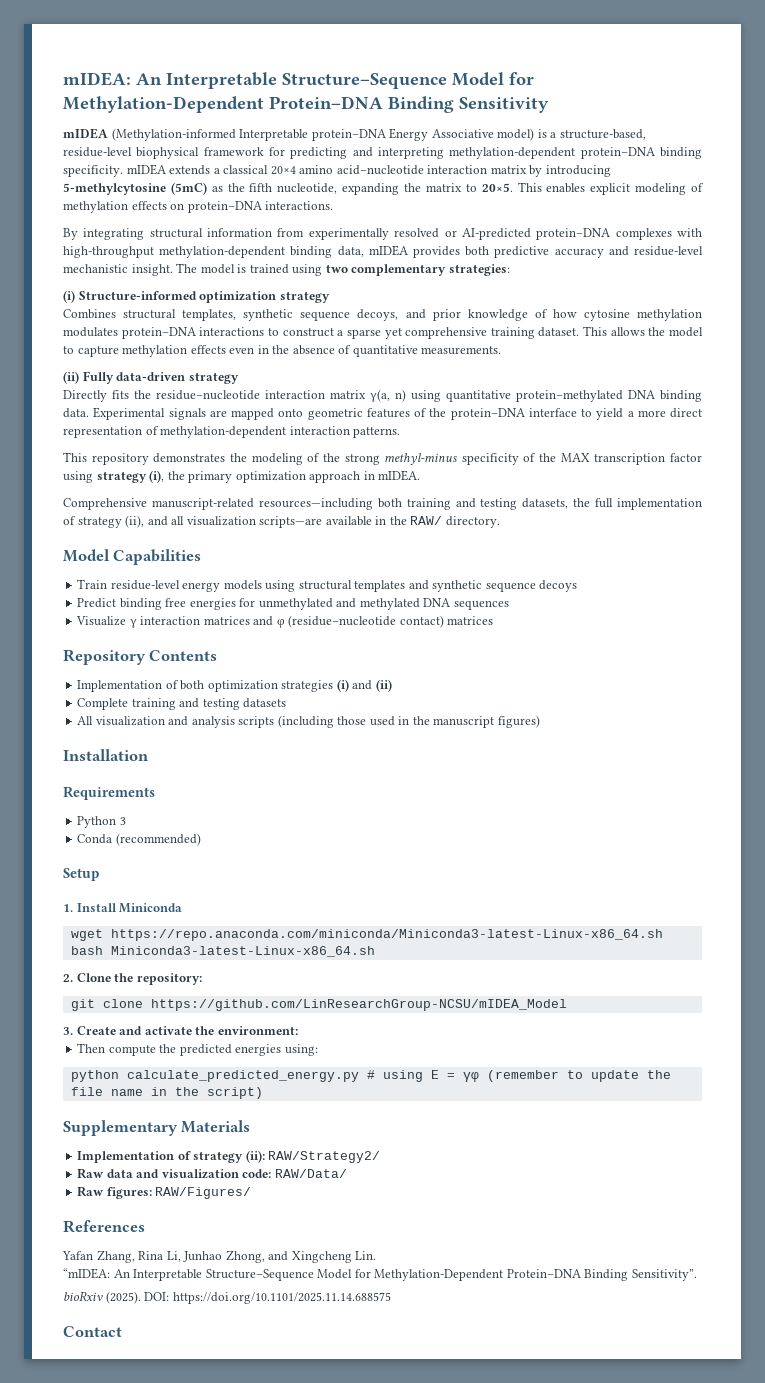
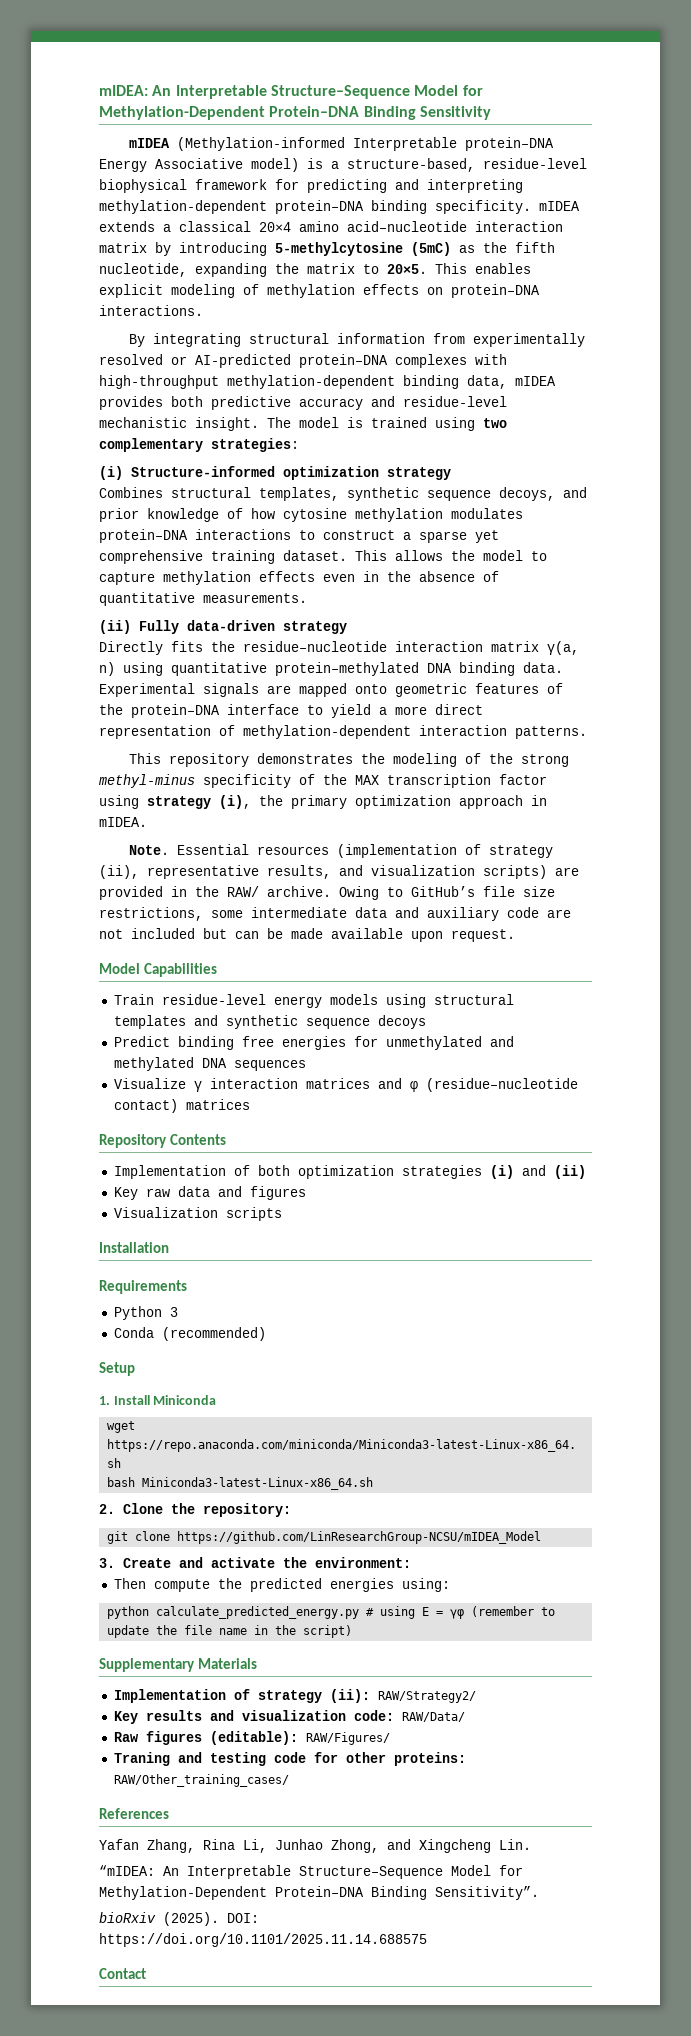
[63,498,702,510] [63,515,500,528] Comprehensive manuscript-related resources—including both training and testing datasets, the full implementation of strategy (ii), and all visualization scripts—are available in the RAW/ directory. -> [129,844,554,858] [99,865,579,879] [99,886,555,900] [99,907,571,921] [99,928,515,942] Note. Essential resources (implementation of strategy (ii), representative results, and visualization scripts) are provided in the RAW/ archive. Owing to GitHub’s file size restrictions, some intermediate data and auxiliary code are not included but can be made available upon request.
[77,698,287,710] [77,715,540,728] Complete training and testing datasets // All visualization and analysis scripts (including those used in the manuscript figures) -> [113,1186,306,1200] [113,1207,282,1221] Key raw data and figures // Visualization scripts
[77,1168,133,1179] Raw data -> [113,1710,202,1724] Key results
[106,1187,152,1199] figures: -> [145,1731,298,1745] figures (editable):
(252, 1193) none -> [113,1752,466,1766] [113,1774,289,1787] // Traning and testing code for other proteins: RAW/Other_training_cases/

